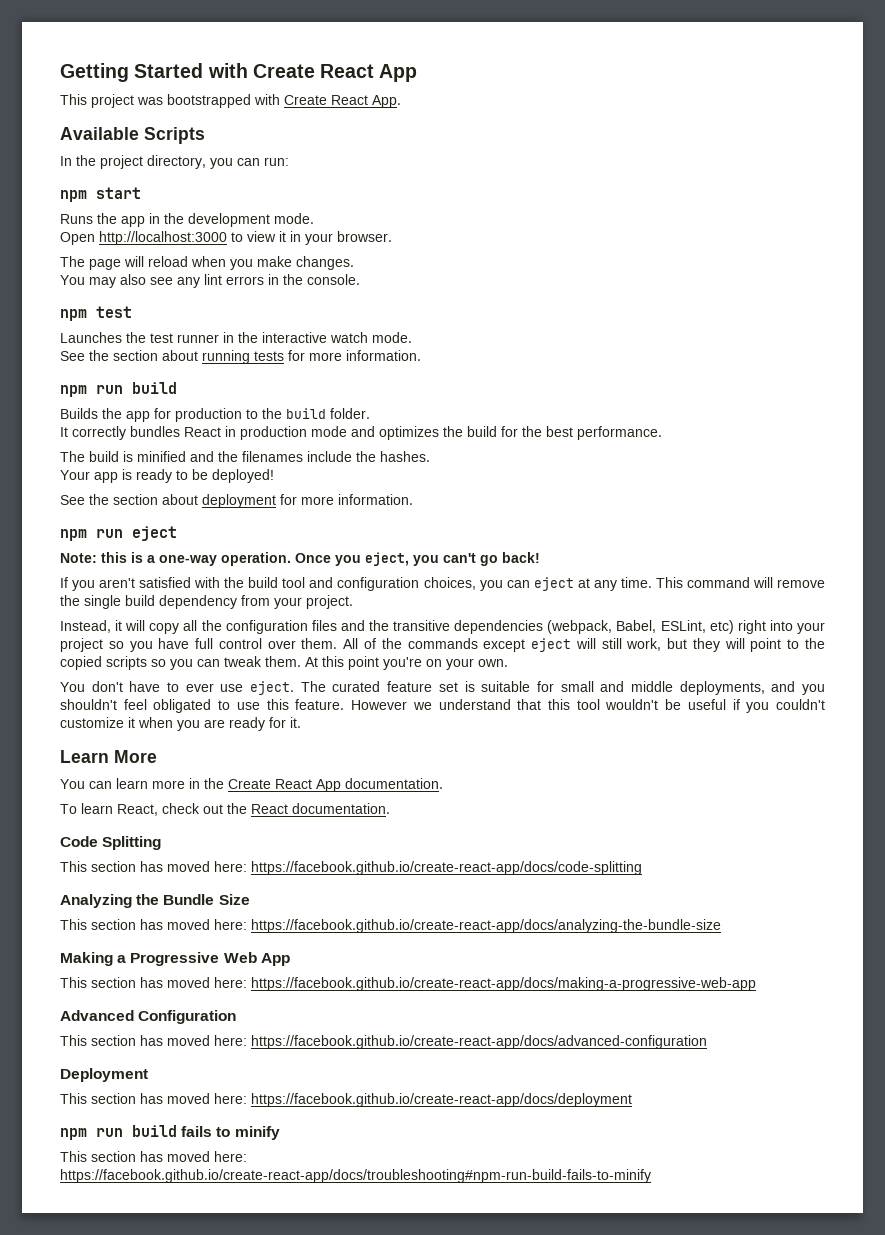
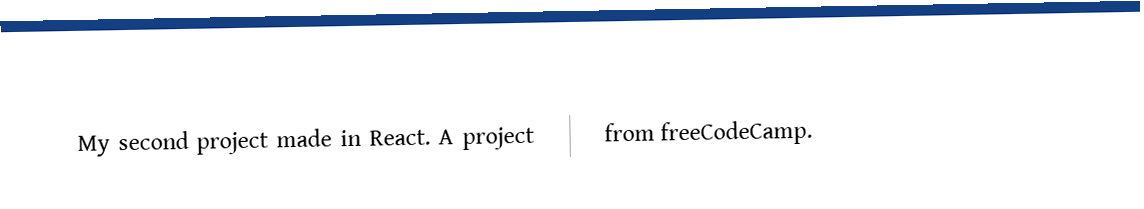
[60,63,418,82] [60,94,401,108] [60,127,205,144] [60,155,289,169] [60,187,141,202] [60,213,314,227] [60,231,392,245] [60,256,354,270] [60,274,360,288] [60,306,132,321] [60,332,412,343] [60,350,421,364] [60,382,177,397] [60,408,370,422] [60,426,662,440] [60,451,430,462] [60,469,274,483] [60,494,413,508] [60,526,177,541] [60,552,540,566] [60,577,825,591] [60,595,353,609] [60,620,825,634] [60,638,825,652] [60,656,508,670] [60,681,826,695] [60,699,825,713] [60,717,301,731] [60,750,157,763] [60,778,443,792] [60,803,390,816] [60,836,162,850] [60,861,642,875] [60,894,250,908] [60,919,721,933] [60,952,290,966] [60,977,756,991] [60,1010,237,1024] [60,1035,707,1049] [60,1068,148,1082] [60,1093,632,1107] [60,1125,280,1140] [60,1151,247,1162] [60,1169,651,1183] Getting Started with Create React App // This project was bootstrapped with Create React App. // Available Scripts // In the project directory, you can run: // npm start // Runs the app in the development mode. // Open http://localhost:3000 to view it in your browser. // The page will reload when you make changes. // You may also see any lint errors in the console. // npm test // Launches the test runner in the interactive watch mode. // See the section about running tests for more information. // npm run build // Builds the app for production to the build folder. // It correctly bundles React in production mode and optimizes the build for the best performance. // The build is minified and the filenames include the hashes. // Your app is ready to be deployed! // See the section about deployment for more information. // npm run eject // Note: this is a one-way operation. Once you eject, you can't go back! // If you aren't satisfied with the build tool and configuration choices, you can eject at any time. This command will remove the single build dependency from your project. // Instead, it will copy all the configuration files and the transitive dependencies (webpack, Babel, ESLint, etc) right into your project so you have full control over them. All of the commands except eject will still work, but they will point to the copied scripts so you can tweak them. At this point you're on your own. // You don't have to ever use eject. The curated feature set is suitable for small and middle deployments, and you shouldn't feel obligated to use this feature. However we understand that this tool wouldn't be useful if you couldn't customize it when you are ready for it. // Learn More // You can learn more in the Create React App documentation. // To learn React, check out the React documentation. // Code Splitting // This section has moved here: https://facebook.github.io/create-react-app/docs/code-splitting // Analyzing the Bundle Size // This section has moved here: https://facebook.github.io/create-react-app/docs/analyzing-the-bundle-size // Making a Progressive Web App // This section has moved here: https://facebook.github.io/create-react-app/docs/making-a-progressive-web-app // Advanced Configuration // This section has moved here: https://facebook.github.io/create-react-app/docs/advanced-configuration // Deployment // This section has moved here: https://facebook.github.io/create-react-app/docs/deployment // npm run build fails to minify // This section has moved here: https://facebook.github.io/create-react-app/docs/troubleshooting#npm-run-build-fails-to-minify -> [77,119,814,157] My second project made in React. A project from freeCodeCamp.

